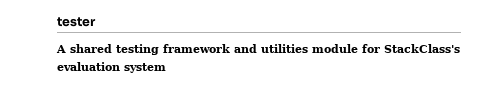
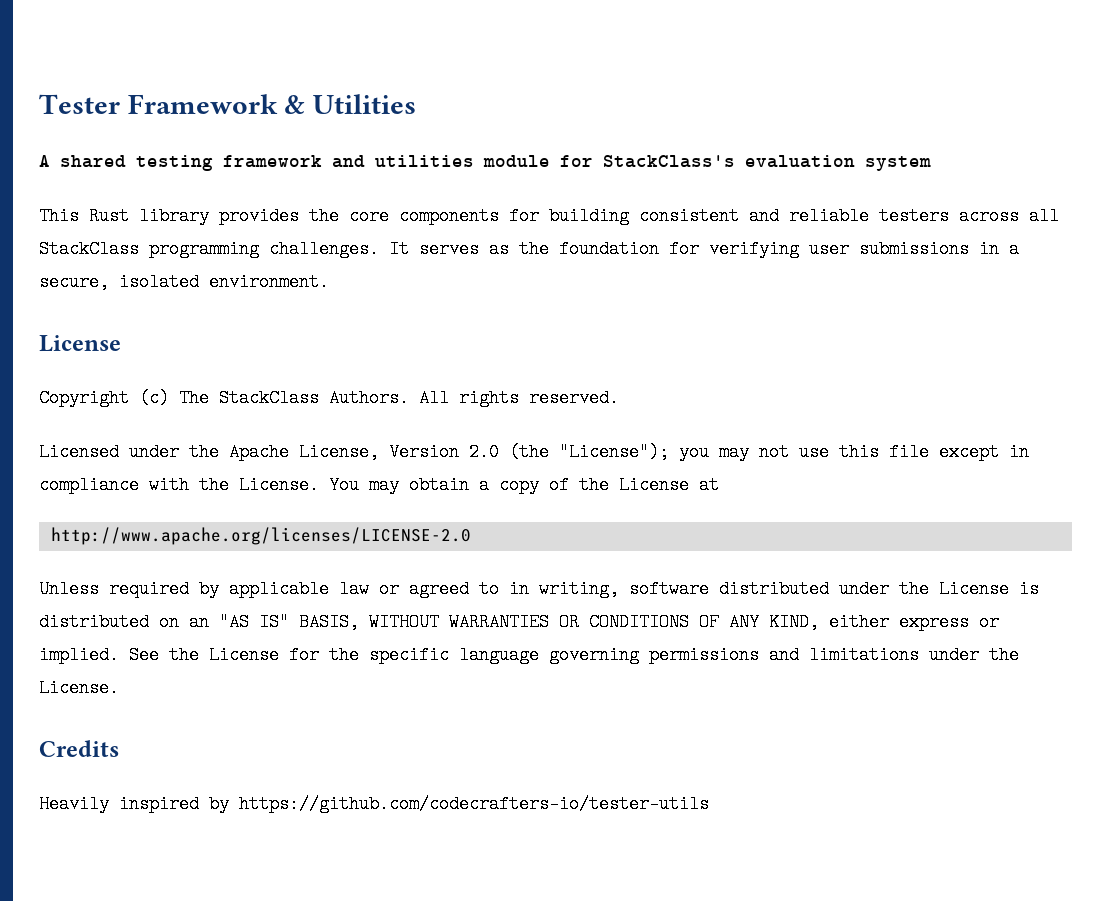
[57,17,96,27] tester -> [39,94,417,114] Tester Framework & Utilities
(166, 68) none -> [39,207,1059,225] [39,240,1019,258] [39,273,329,291] [39,335,121,352] [39,389,619,407] [39,443,1029,461] [39,476,719,494] [50,527,471,545] [39,580,1039,598] [39,613,999,631] [39,646,1019,664] [39,679,119,697] [39,740,119,757] [39,795,709,813] // This Rust library provides the core components for building consistent and reliable testers across all StackClass programming challenges. It serves as the foundation for verifying user submissions in a secure, isolated environment. // License // Copyright (c) The StackClass Authors. All rights reserved. // Licensed under the Apache License, Version 2.0 (the "License"); you may not use this file except in compliance with the License. You may obtain a copy of the License at // http://www.apache.org/licenses/LICENSE-2.0 // Unless required by applicable law or agreed to in writing, software distributed under the License is distributed on an "AS IS" BASIS, WITHOUT WARRANTIES OR CONDITIONS OF ANY KIND, either express or implied. See the License for the specific language governing permissions and limitations under the License. // Credits // Heavily inspired by https://github.com/codecrafters-io/tester-utils

